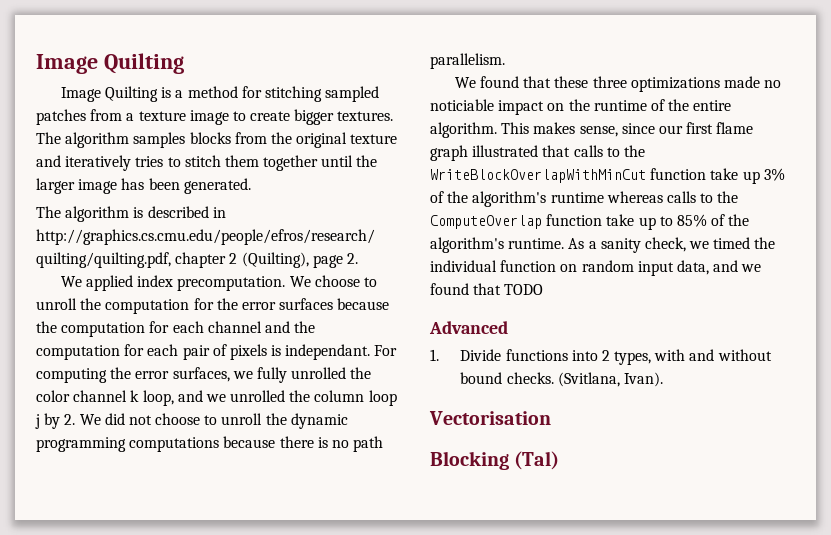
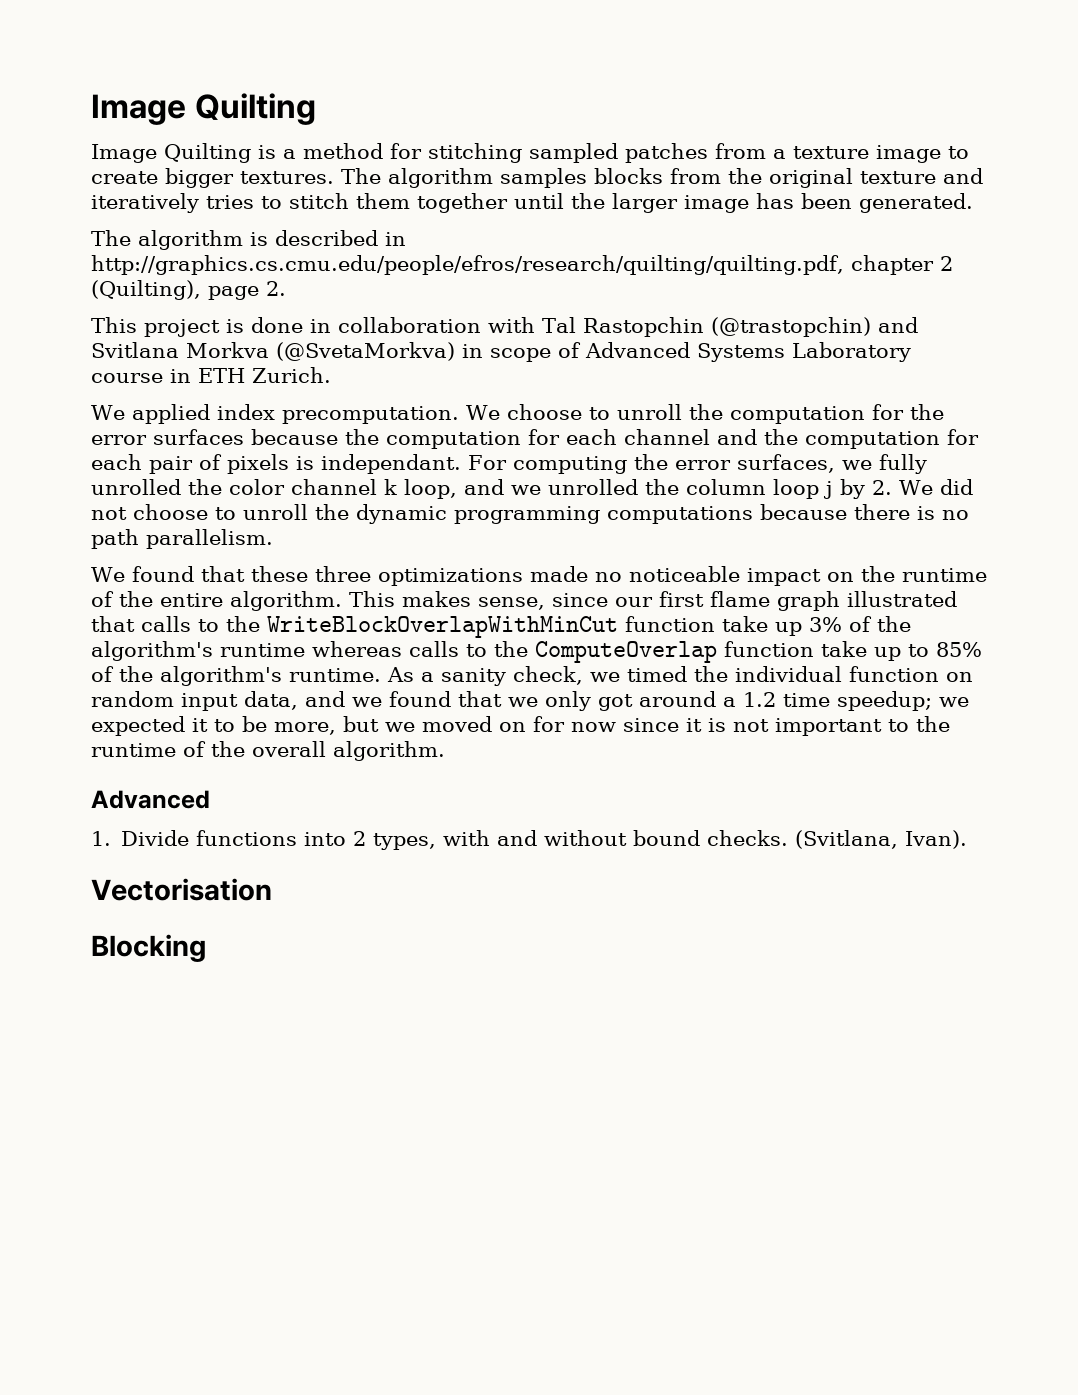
(358, 258) none -> [91,317,918,337] [91,342,911,362] [91,367,331,383] // This project is done in collaboration with Tal Rastopchin (@trastopchin) and Svitlana Morkva (@SvetaMorkva) in scope of Advanced Systems Laboratory course in ETH Zurich.
[430,99,494,111] noticiable -> [628,566,740,582] noticeable
[504,284,544,295] TODO -> [508,691,969,711] [91,716,950,736] [91,741,445,761] we only got around a 1.2 time speedup; we expected it to be more, but we moved on for now since it is not important to the runtime of the overall algorithm.
[514,451,560,470] (Tal) -> (206, 948) none

